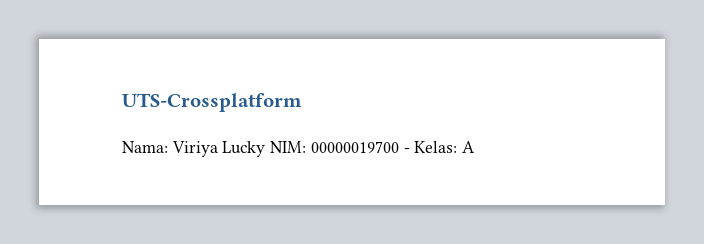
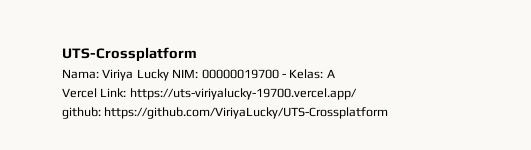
(476, 147) none -> [62,88,357,100] [62,107,389,119] // Vercel Link: https://uts-viriyalucky-19700.vercel.app/ // github: https://github.com/ViriyaLucky/UTS-Crossplatform

